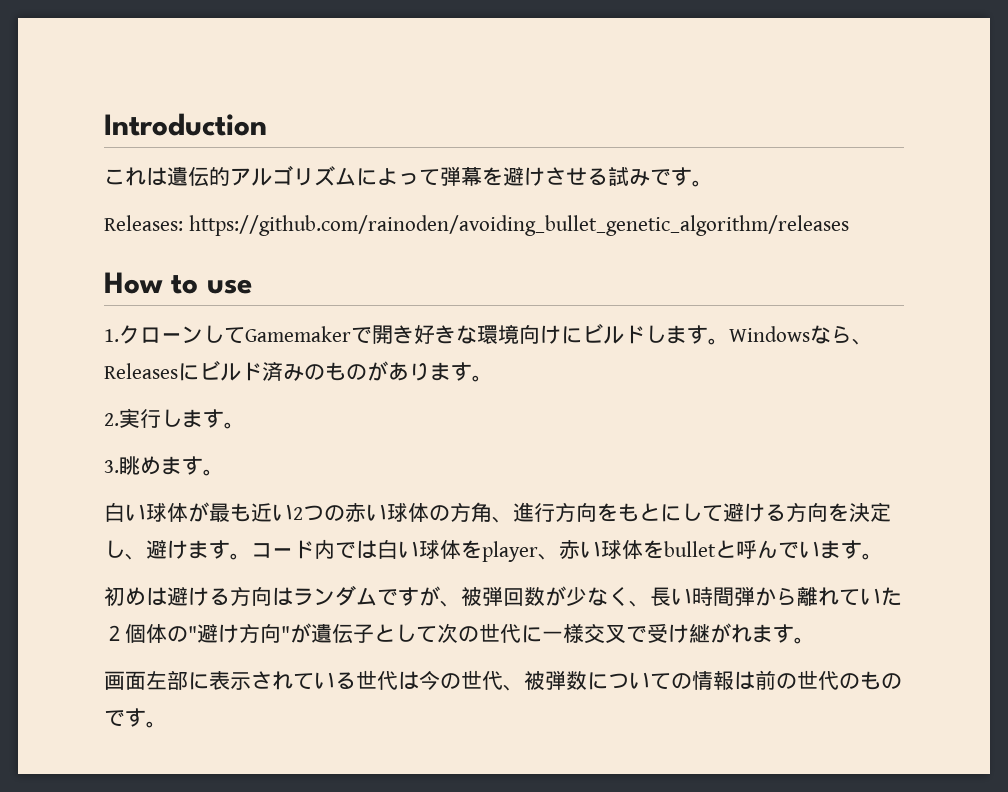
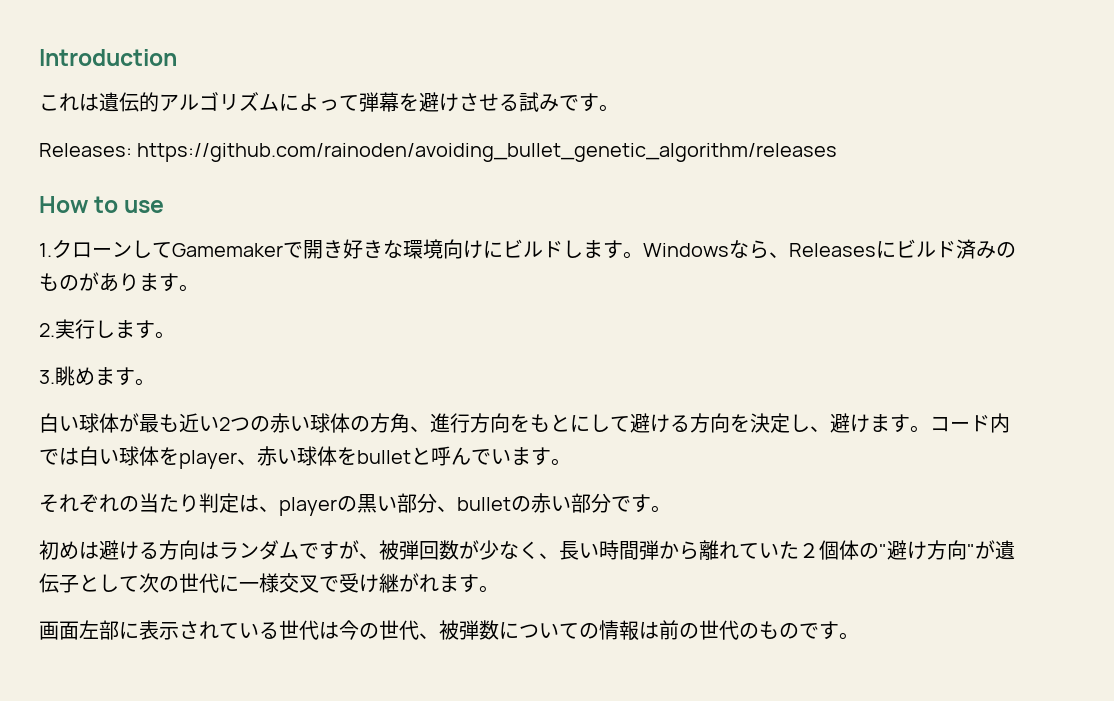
(883, 556) none -> [39,493,671,516] // それぞれの当たり判定は、playerの黒い部分、bulletの赤い部分です。

